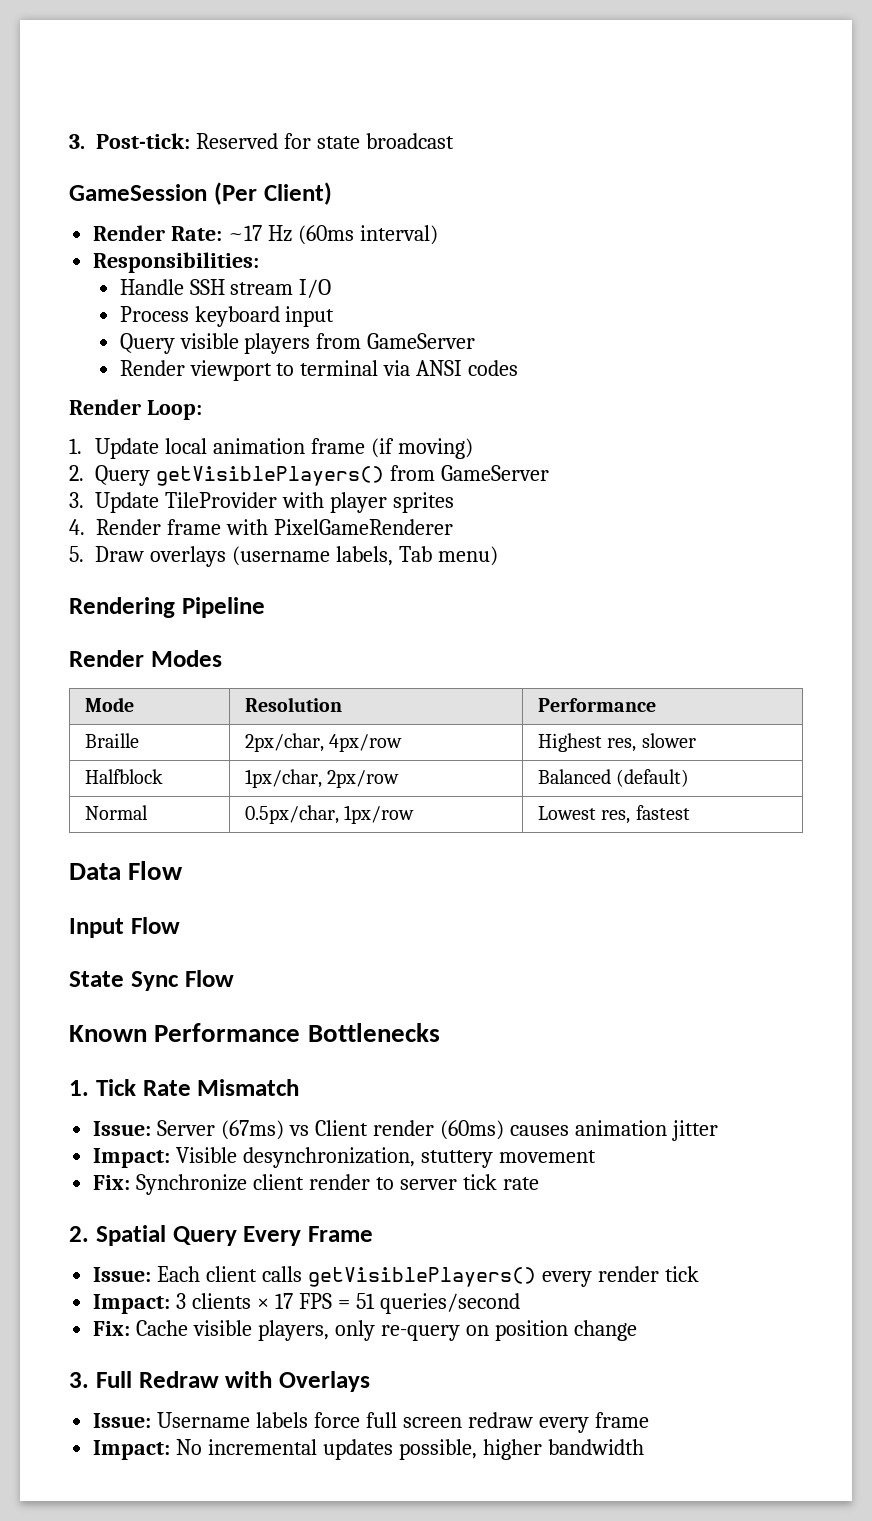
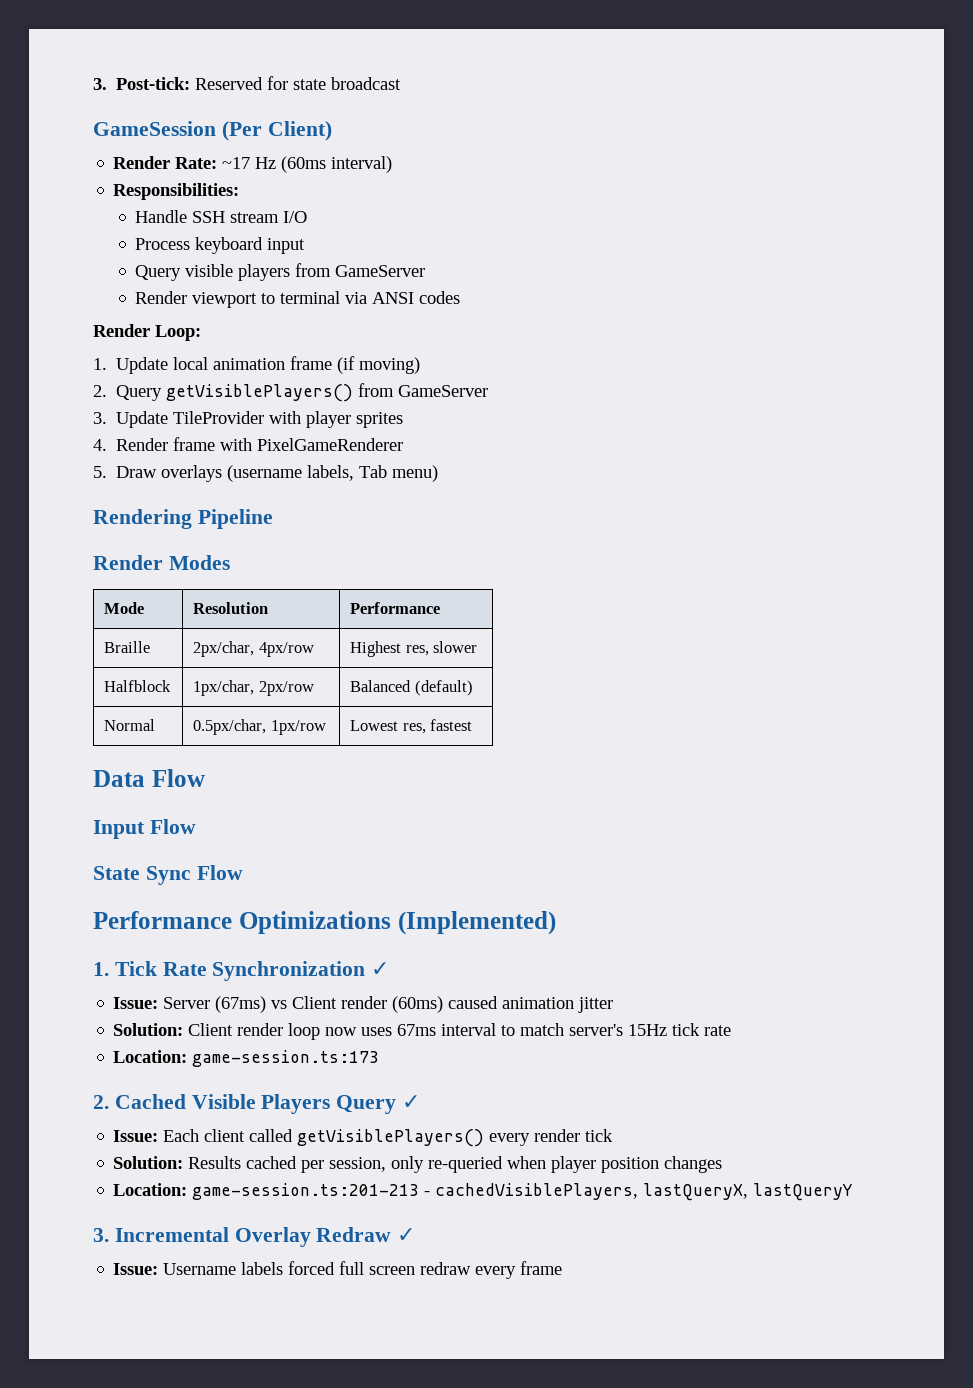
[69,1023,440,1042] Known Performance Bottlenecks -> [93,911,556,935] Performance Optimizations (Implemented)
[197,1079,300,1096] Mismatch -> [212,961,390,981] Synchronization ✓
[509,1125,569,1136] causes -> [448,996,499,1009] caused
[93,1147,596,1168] [93,1174,457,1195] Impact: Visible desynchronization, stuttery movement // Fix: Synchronize client render to server -> [113,1023,668,1040] Solution: Client render loop now uses 67ms interval to match server's 15Hz
[69,1225,373,1246] // 2. Spatial Query Every Frame -> [113,1050,380,1067] [93,1094,421,1114] // Location: game-session.ts:173 // 2. Cached Visible Players Query ✓
[262,1266,303,1282] calls -> [249,1129,294,1142] called
[93,1293,520,1314] [93,1320,637,1341] [69,1371,370,1392] Impact: 3 clients × 17 FPS = 51 queries/second // Fix: Cache visible players, only re-query on position change // 3. Full Redraw with Overlays -> [113,1156,723,1173] [113,1183,854,1201] [93,1227,416,1247] Solution: Results cached per session, only re-queried when player position changes // Location: game-session.ts:201-213 - cachedVisiblePlayers, lastQueryX, lastQueryY // 3. Incremental Overlay Redraw ✓
[314,1412,361,1428] force -> [288,1261,336,1275] forced
[93,1439,644,1460] // Impact: No incremental updates possible, higher bandwidth -> (563, 1268) none

